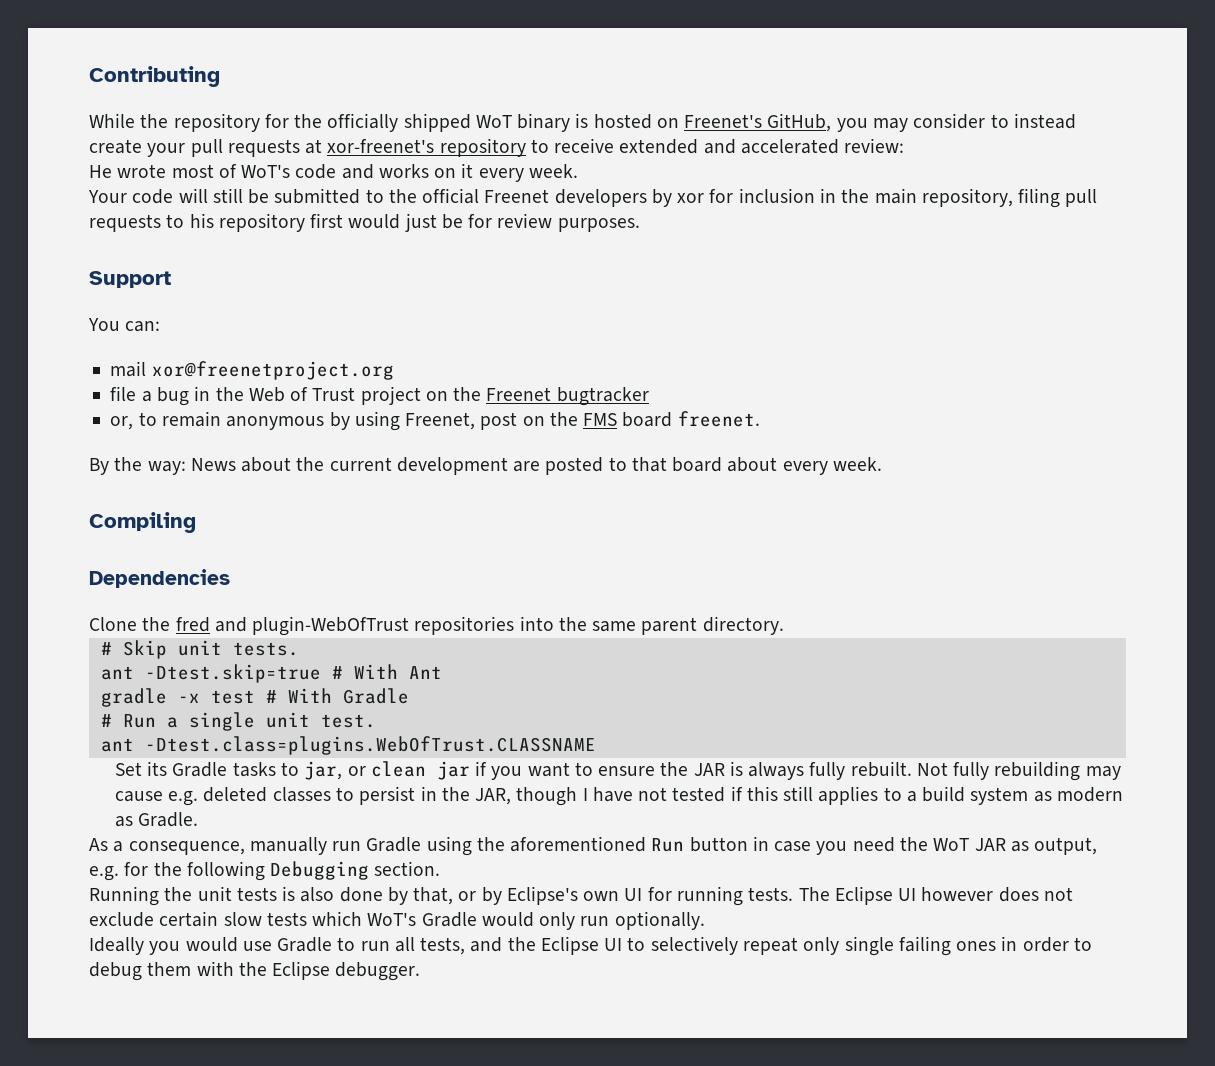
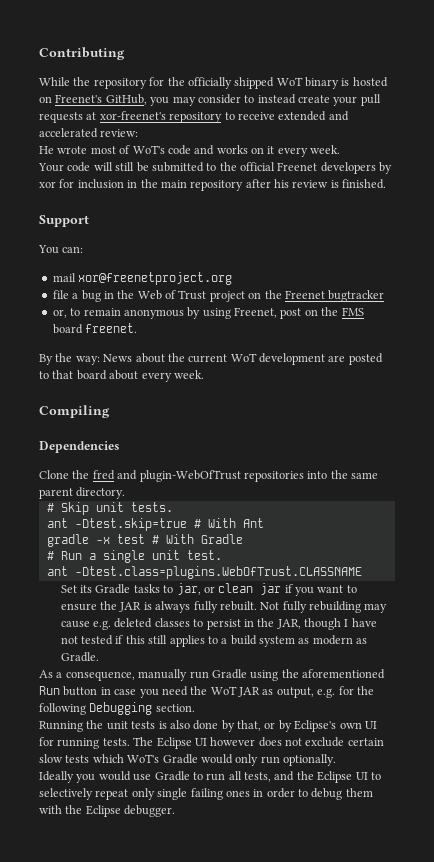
[921,188,1098,208] [89,213,640,232] repository, filing pull requests to his repository first would just be for review purposes. -> [190,179,387,191] repository after his review is finished.
(392, 464) none -> [230,353,257,362] WoT

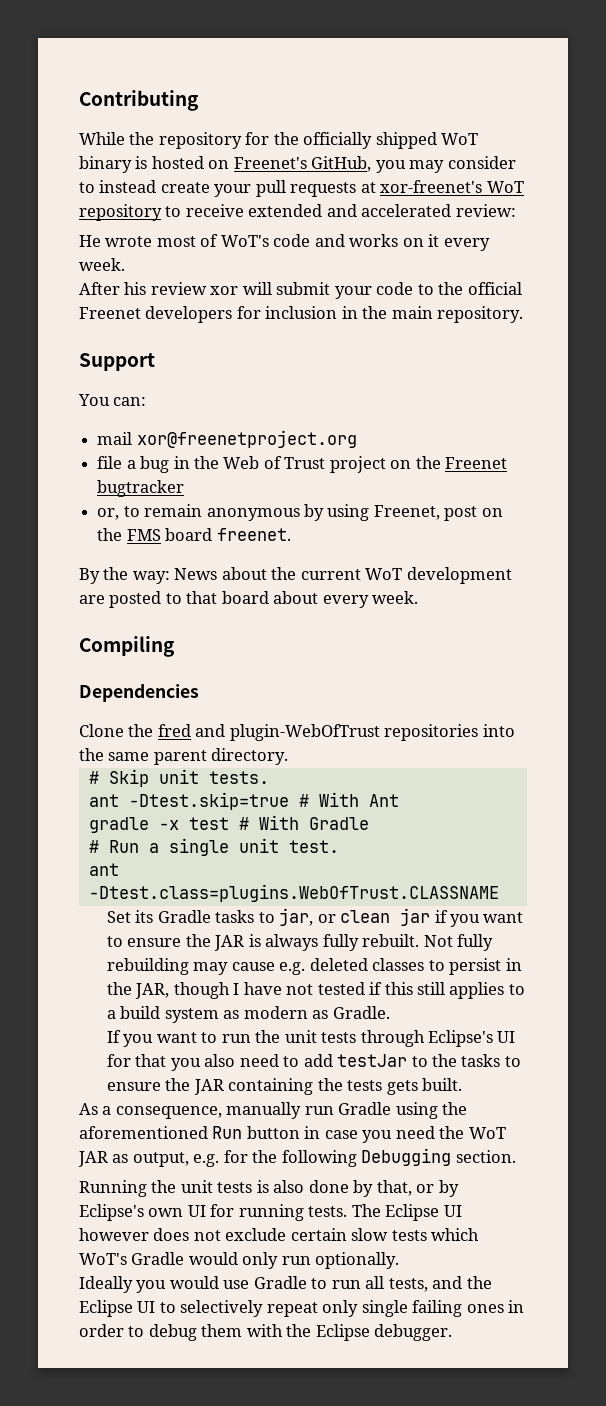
(166, 115) none -> [486,181,524,193] WoT
[38,162,204,172] Your code will still be submitted -> [79,282,414,299] After his review xor will submit your code
[379,162,393,174] [39,181,56,188] by xor -> (233, 314) none
[190,179,387,191] repository after his review is finished. -> [437,306,524,323] repository.
(99, 657) none -> [106,1030,516,1047] [106,1054,521,1071] [106,1078,463,1095] // If you want to run the unit tests through Eclipse's UI for that you also need to add testJar to the tasks to ensure the JAR containing the tests gets built.

